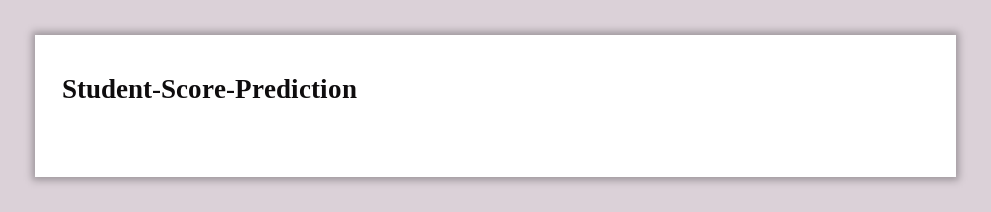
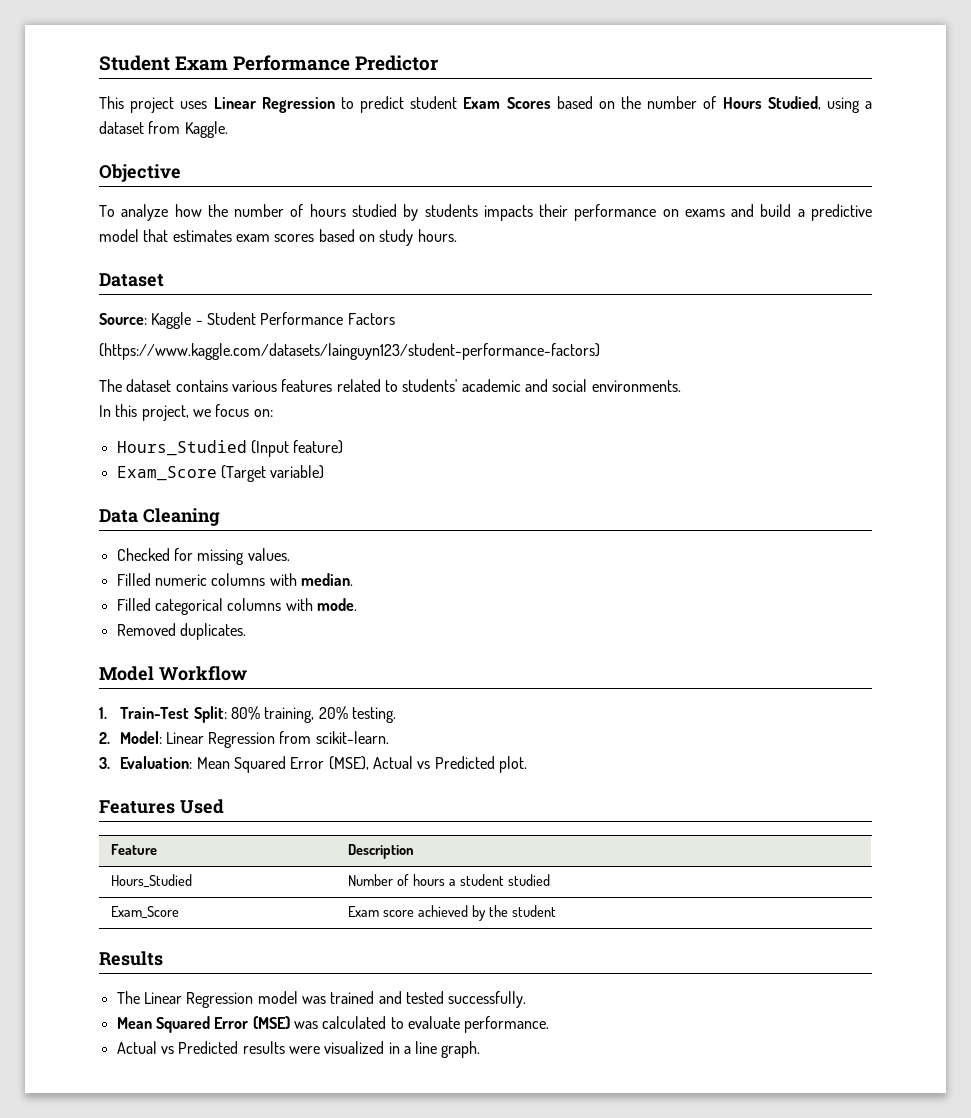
[62,79,357,98] Student-Score-Prediction -> [99,55,439,71] [99,96,872,113] [99,121,228,138] [99,164,181,182] [99,204,873,221] [99,229,457,246] [99,273,164,287] [99,312,395,329] [99,343,600,360] [99,379,681,392] [99,404,273,421] [116,440,344,457] [116,465,325,482] [99,508,220,526] [116,548,290,565] [116,573,353,586] [116,598,357,615] [116,623,246,640] [99,666,247,681] [99,706,397,723] [99,731,389,748] [99,756,528,773] [99,799,224,814] [111,844,158,855] [348,844,415,859] [111,874,193,888] [348,874,550,886] [111,906,180,919] [348,905,556,921] [99,951,163,966] [116,991,527,1008] [116,1016,550,1033] [116,1041,481,1058] Student Exam Performance Predictor // This project uses Linear Regression to predict student Exam Scores based on the number of Hours Studied, using a dataset from Kaggle. // Objective // To analyze how the number of hours studied by students impacts their performance on exams and build a predictive model that estimates exam scores based on study hours. // Dataset // Source: Kaggle - Student Performance Factors // (https://www.kaggle.com/datasets/lainguyn123/student-performance-factors) // The dataset contains various features related to students' academic and social environments. // In this project, we focus on: // Hours_Studied (Input feature) // Exam_Score (Target variable) // Data Cleaning // Checked for missing values. // Filled numeric columns with median. // Filled categorical columns with mode. // Removed duplicates. // Model Workflow // 1. Train-Test Split: 80% training, 20% testing. // 2. Model: Linear Regression from scikit-learn. // 3. Evaluation: Mean Squared Error (MSE), Actual vs Predicted plot. // Features Used // Feature | Description // Hours_Studied | Number of hours a student studied // Exam_Score | Exam score achieved by the student // Results // The Linear Regression model was trained and tested successfully. // Mean Squared Error (MSE) was calculated to evaluate performance. // Actual vs Predicted results were visualized in a line graph.

